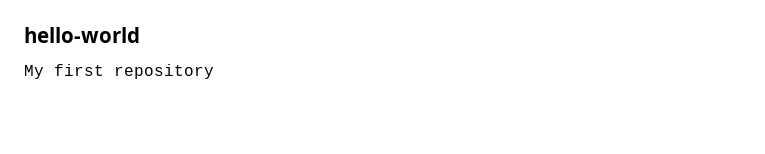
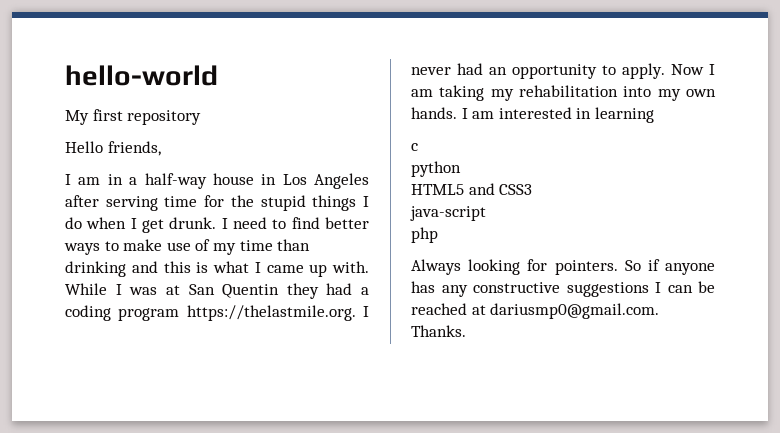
(214, 71) none -> [65,141,161,156] [65,173,369,189] [65,195,370,211] [65,217,369,233] [64,239,311,255] [65,261,369,277] [65,283,369,299] [65,305,369,321] [411,63,715,79] [411,85,716,101] [411,107,654,123] [411,143,418,151] [411,161,461,177] [411,183,533,195] [410,206,486,221] [411,227,438,243] [411,259,715,275] [411,281,715,297] [411,303,660,319] [411,325,466,337] // Hello friends, // I am in a half-way house in Los Angeles after serving time for the stupid things I do when I get drunk. I need to find better ways to make use of my time than drinking and this is what I came up with. While I was at San Quentin they had a coding program https://thelastmile.org. I never had an opportunity to apply. Now I am taking my rehabilitation into my own hands. I am interested in learning // c // python // HTML5 and CSS3 // java-script // php // Always looking for pointers. So if anyone has any constructive suggestions I can be reached at dariusmp0@gmail.com. Thanks.

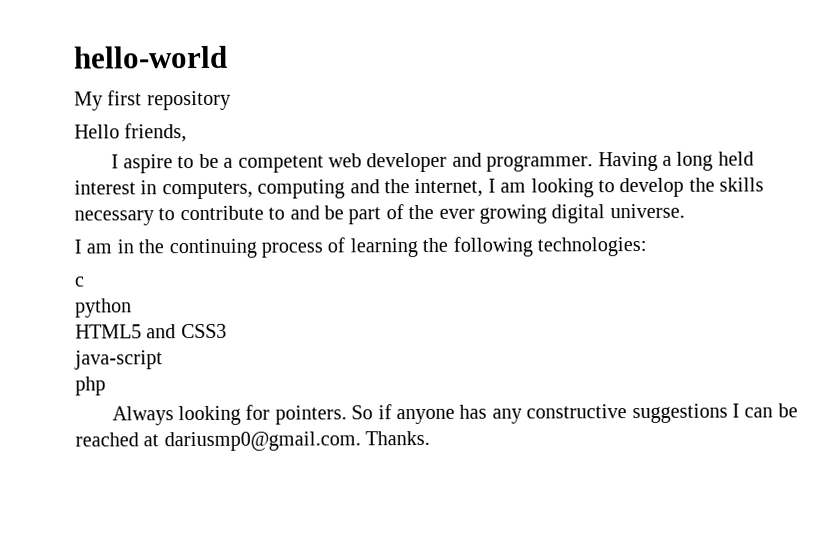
[78,173,369,189] [65,195,370,211] [65,217,369,233] [64,239,311,255] [65,261,369,277] [65,283,369,299] [65,305,369,321] [411,63,715,79] [411,85,716,101] [411,107,654,123] am in a half-way house in Los Angeles after serving time for the stupid things I do when I get drunk. I need to find better ways to make use of my time than drinking and this is what I came up with. While I was at San Quentin they had a coding program https://thelastmile.org. I never had an opportunity to apply. Now I am taking my rehabilitation into my own hands. I am interested in learning -> [122,151,754,174] [74,177,765,200] [74,203,685,226] [74,236,647,259] aspire to be a competent web developer and programmer. Having a long held interest in computers, computing and the internet, I am looking to develop the skills necessary to contribute to and be part of the ever growing digital universe. // I am in the continuing process of learning the following technologies:

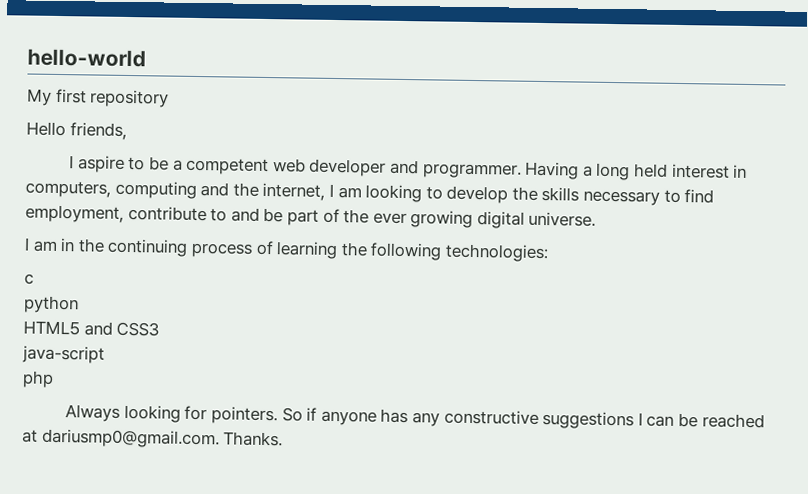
(176, 214) none -> [684,189,715,204] [25,204,124,223] find employment,

